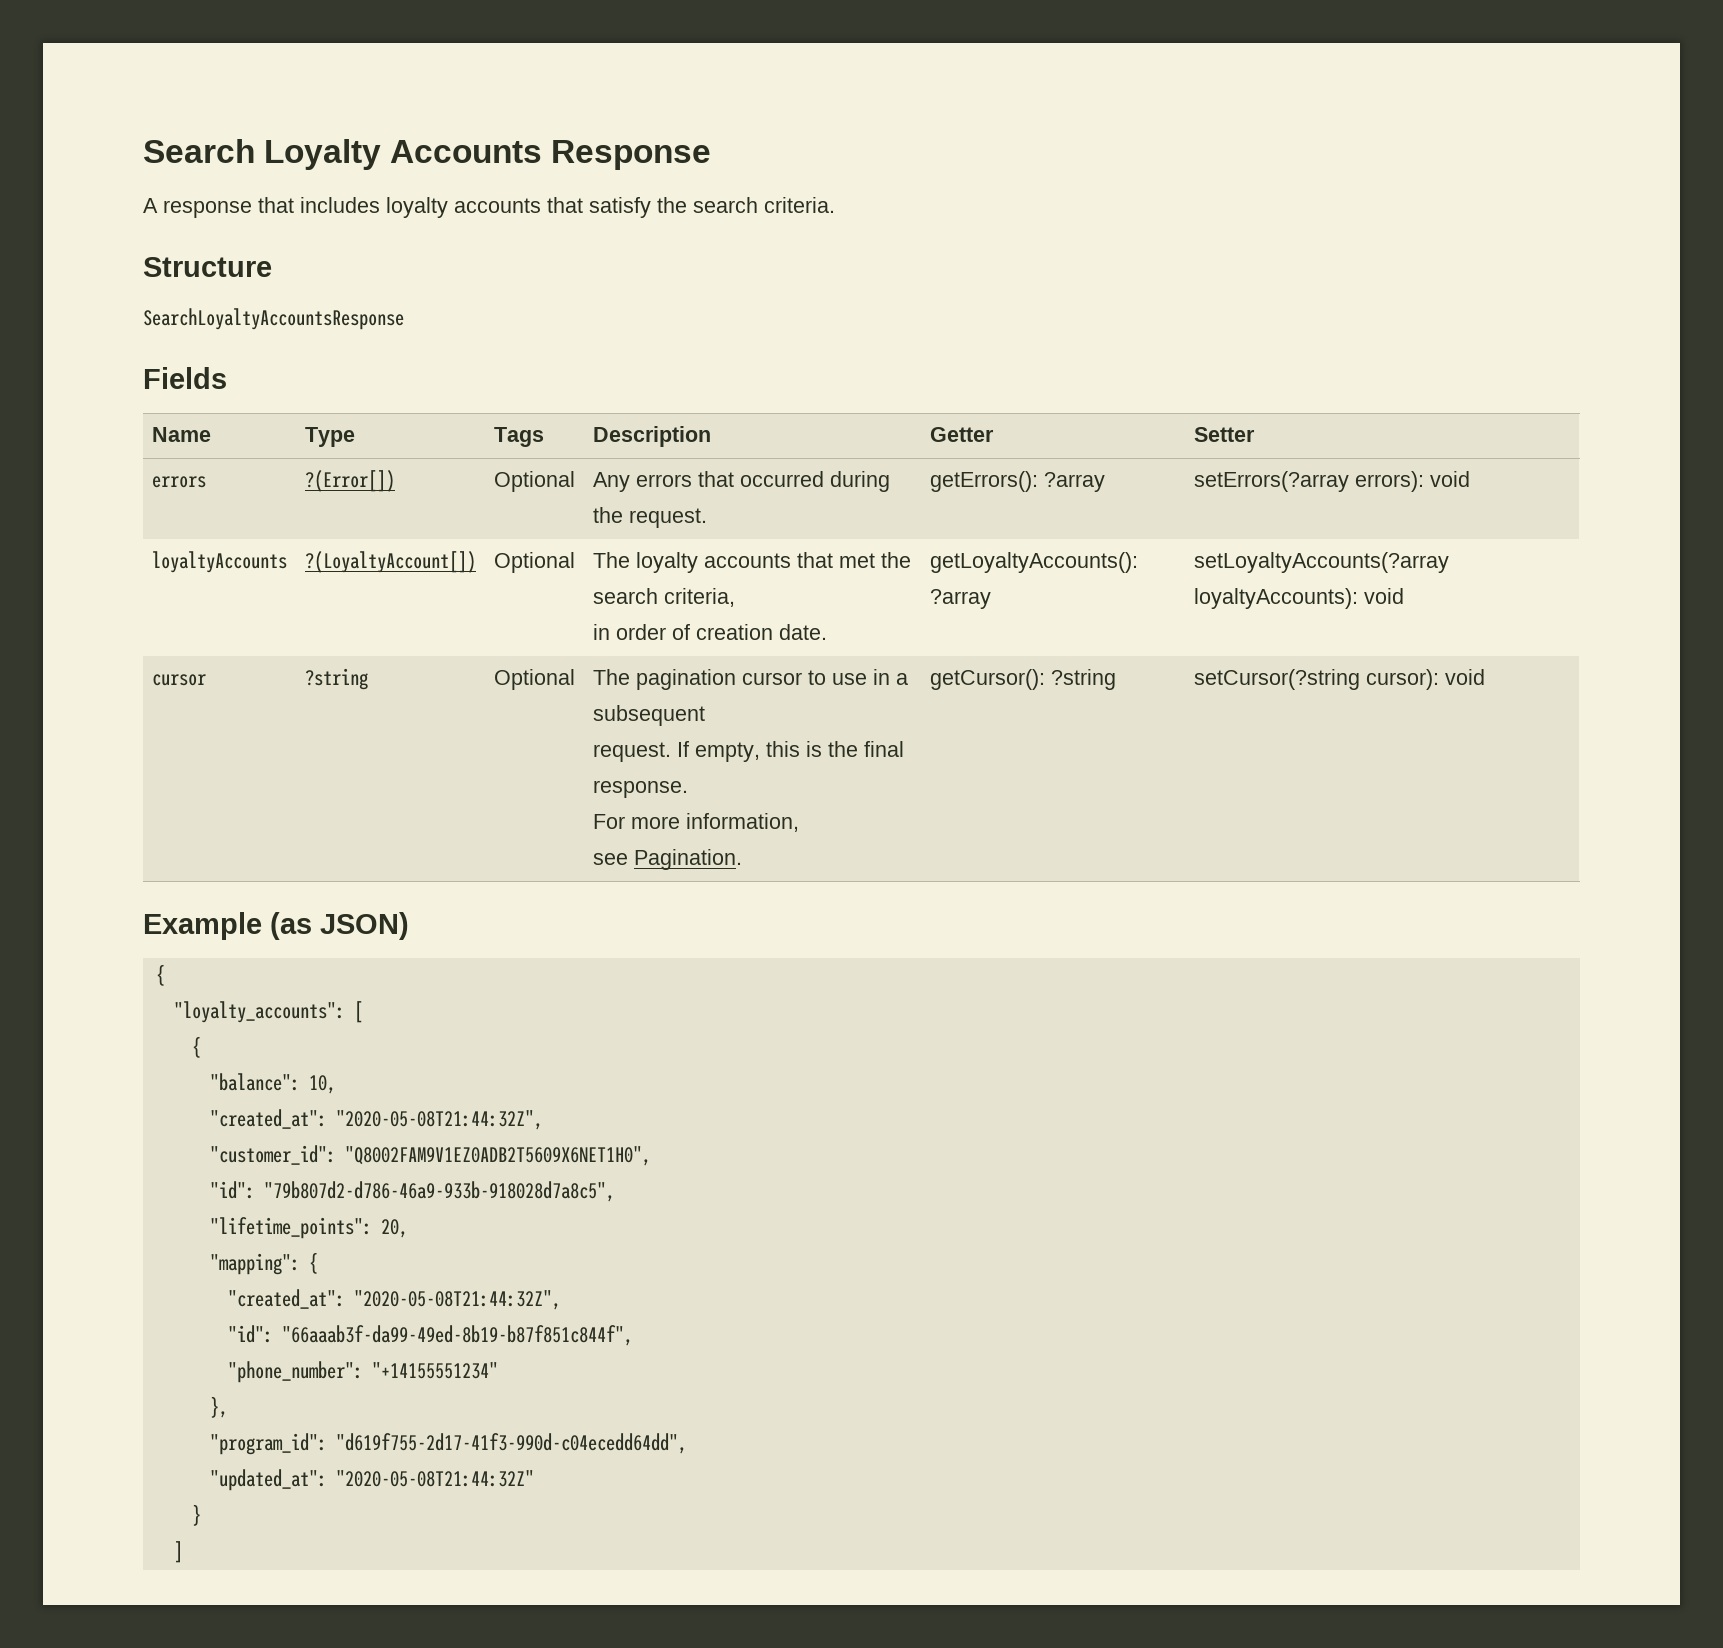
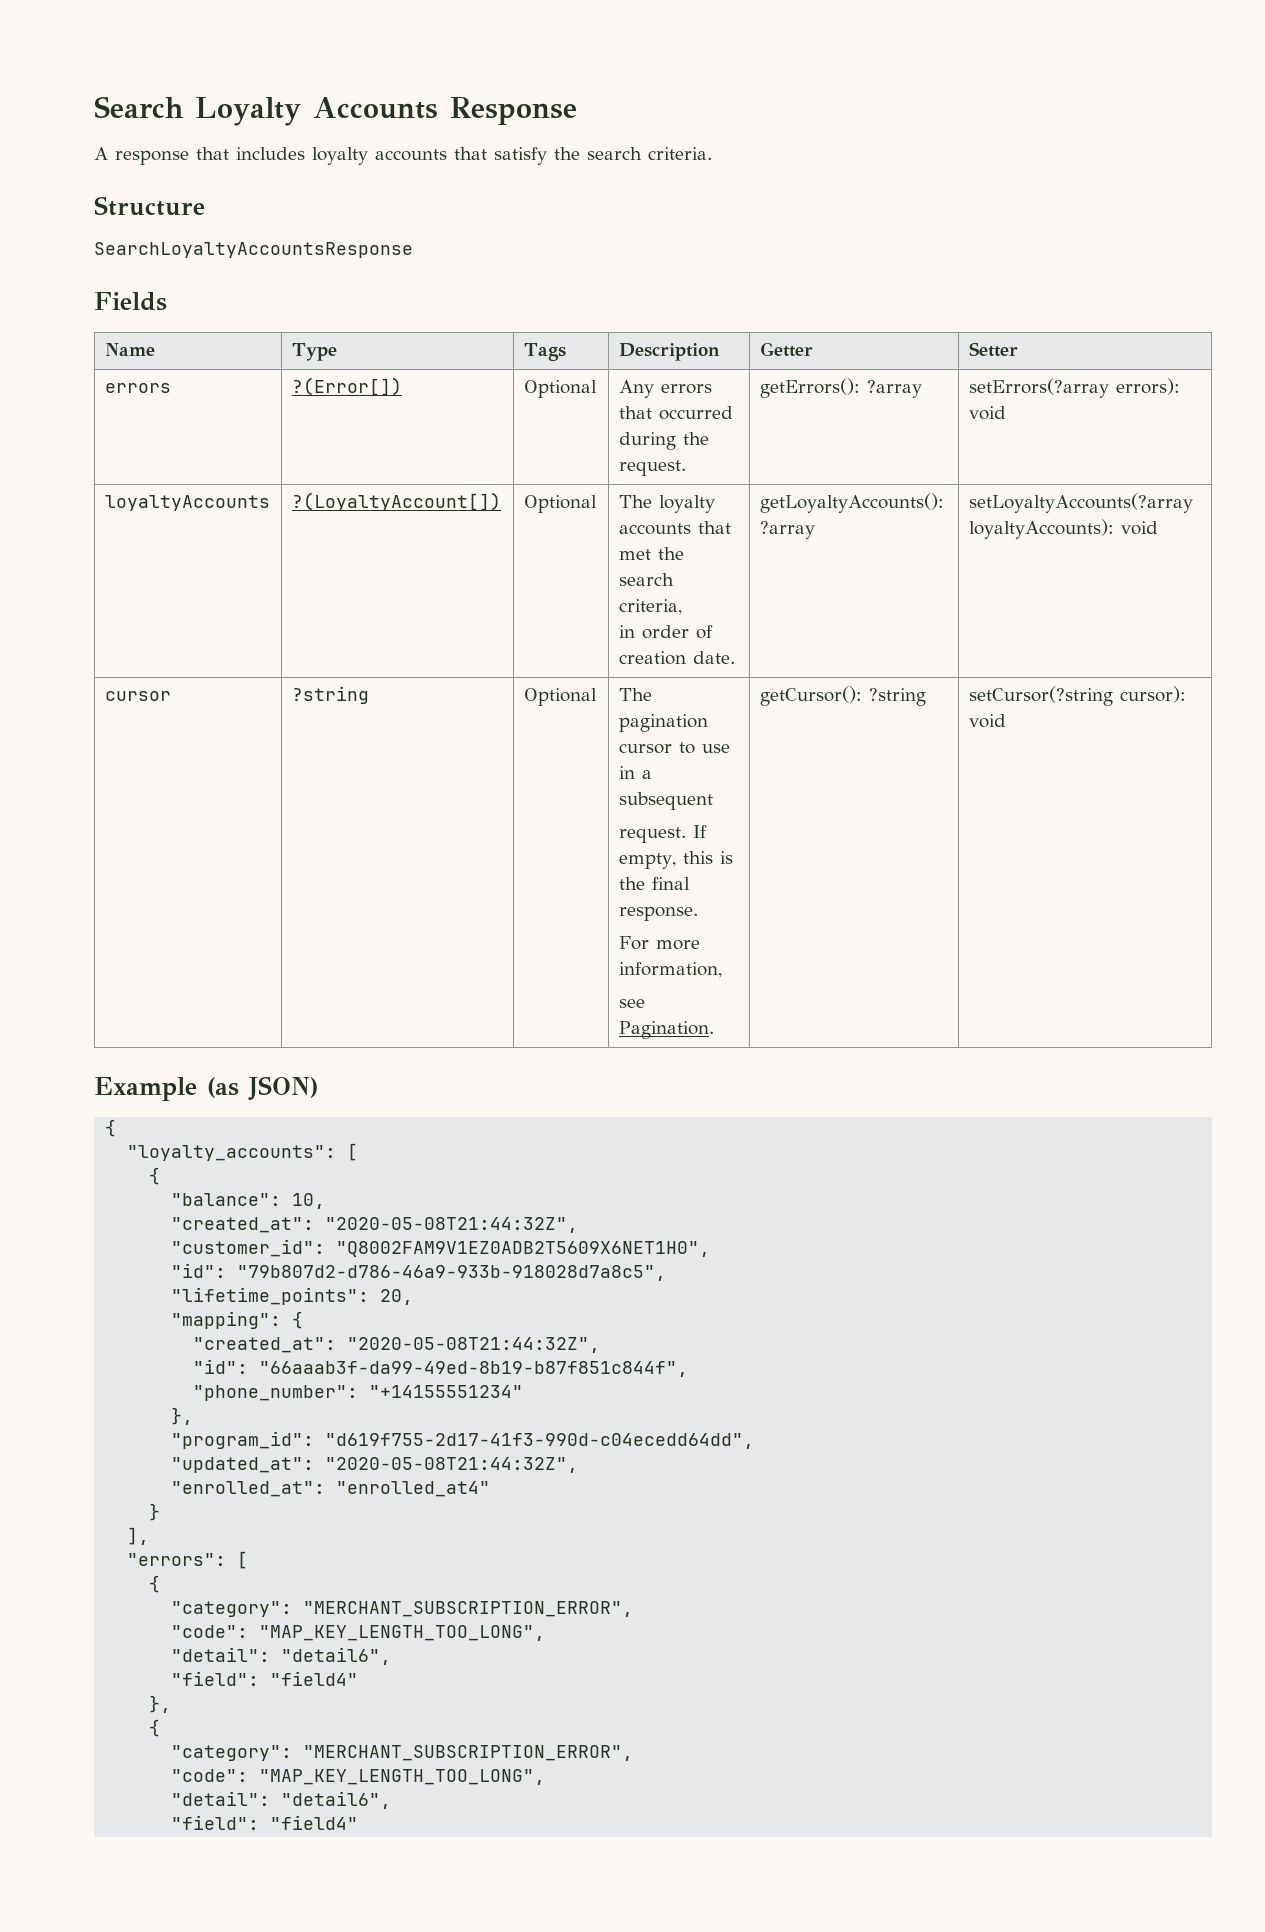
[335,1470,534,1487] [191,1504,201,1526] [173,1541,183,1563] "2020-05-08T21:44:32Z" // } // ] -> [325,1457,579,1473] [171,1481,491,1497] [149,1503,161,1521] [127,1527,150,1545] [127,1551,249,1569] [149,1575,161,1593] [171,1601,634,1617] [171,1625,546,1641] [171,1647,392,1665] [171,1671,359,1686] [149,1695,172,1713] [149,1719,161,1737] [171,1745,634,1761] [171,1769,546,1785] [171,1791,392,1809] [171,1815,359,1830] "2020-05-08T21:44:32Z", // "enrolled_at": "enrolled_at4" // } // ], // "errors": [ // { // "category": "MERCHANT_SUBSCRIPTION_ERROR", // "code": "MAP_KEY_LENGTH_TOO_LONG", // "detail": "detail6", // "field": "field4" // }, // { // "category": "MERCHANT_SUBSCRIPTION_ERROR", // "code": "MAP_KEY_LENGTH_TOO_LONG", // "detail": "detail6", // "field": "field4"

